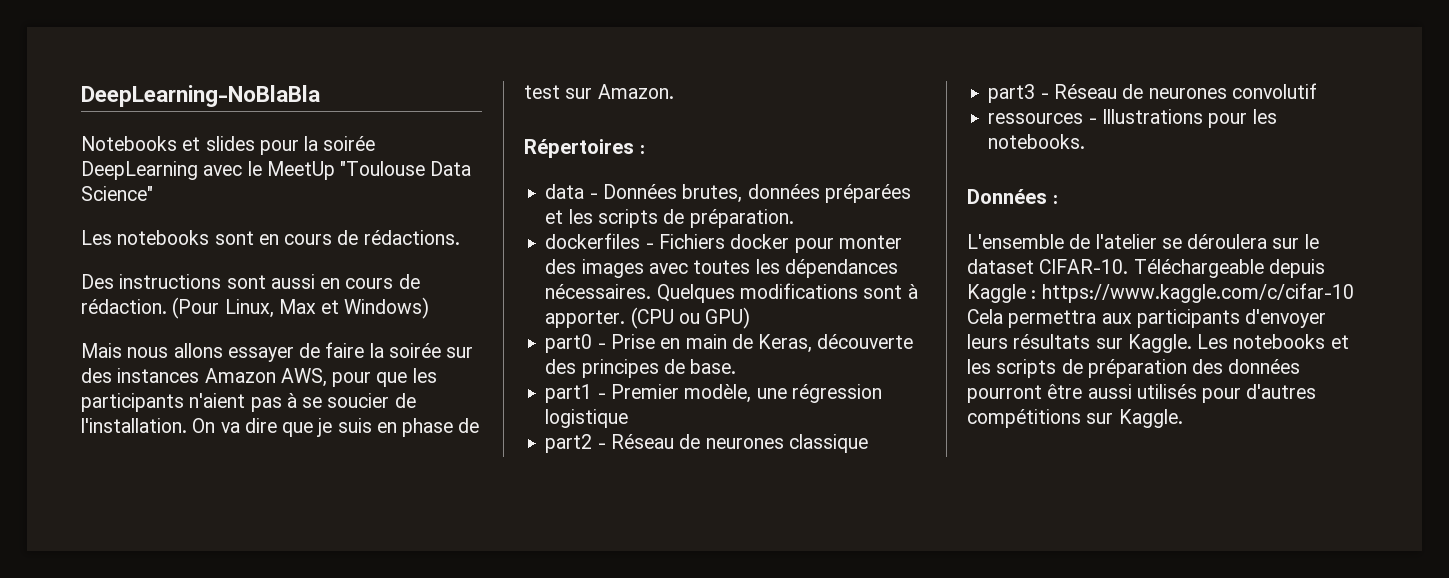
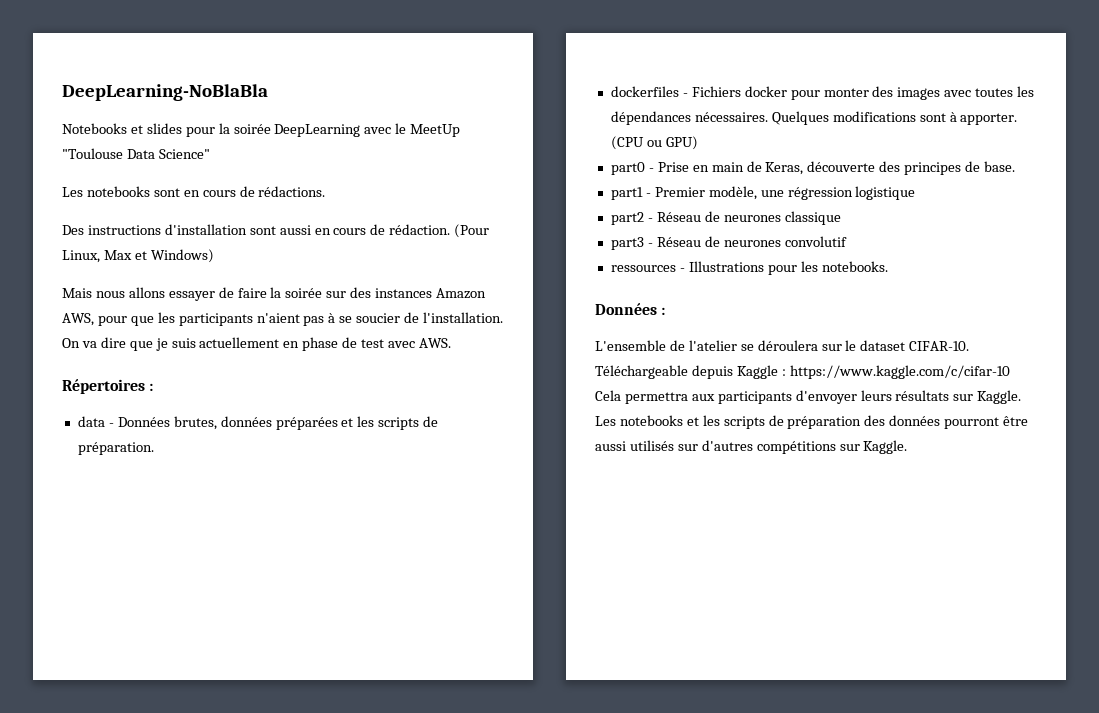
(222, 281) none -> [164,224,247,235] d'installation
(372, 425) none -> [199,337,280,348] actuellement
[565,84,674,99] sur Amazon. -> [388,338,451,348] avec AWS.
[1202,388,1242,403] pour -> [677,444,698,451] sur

